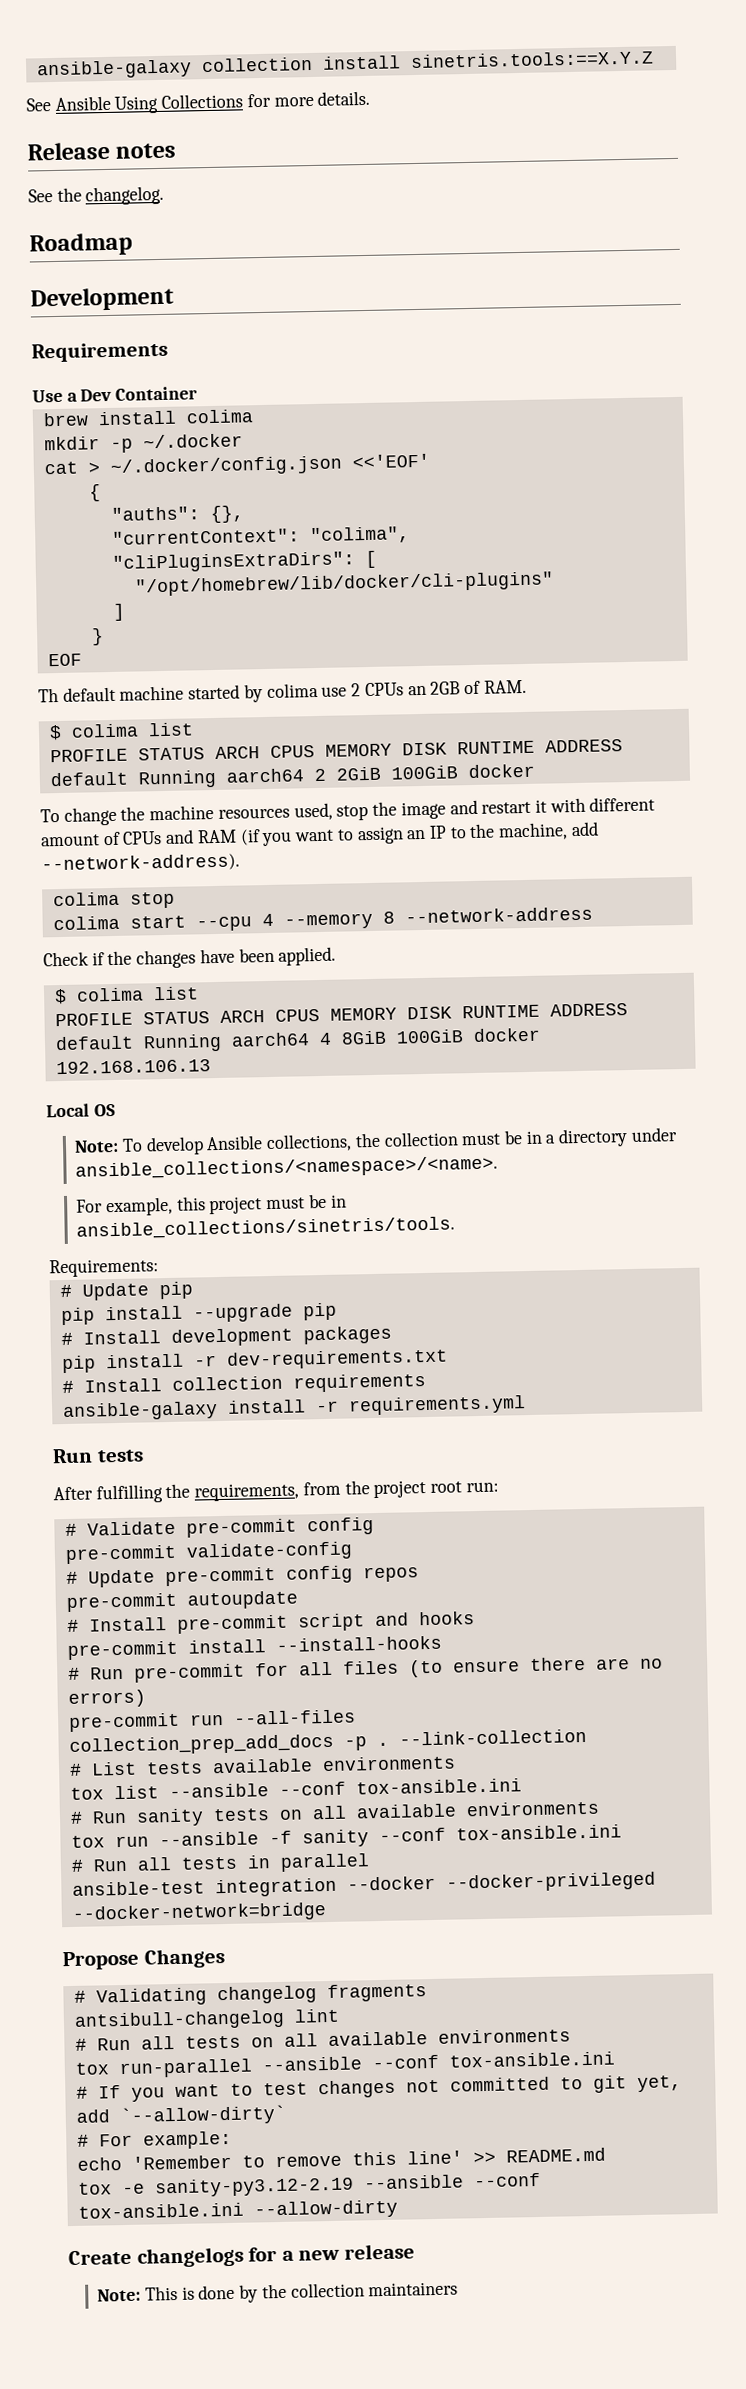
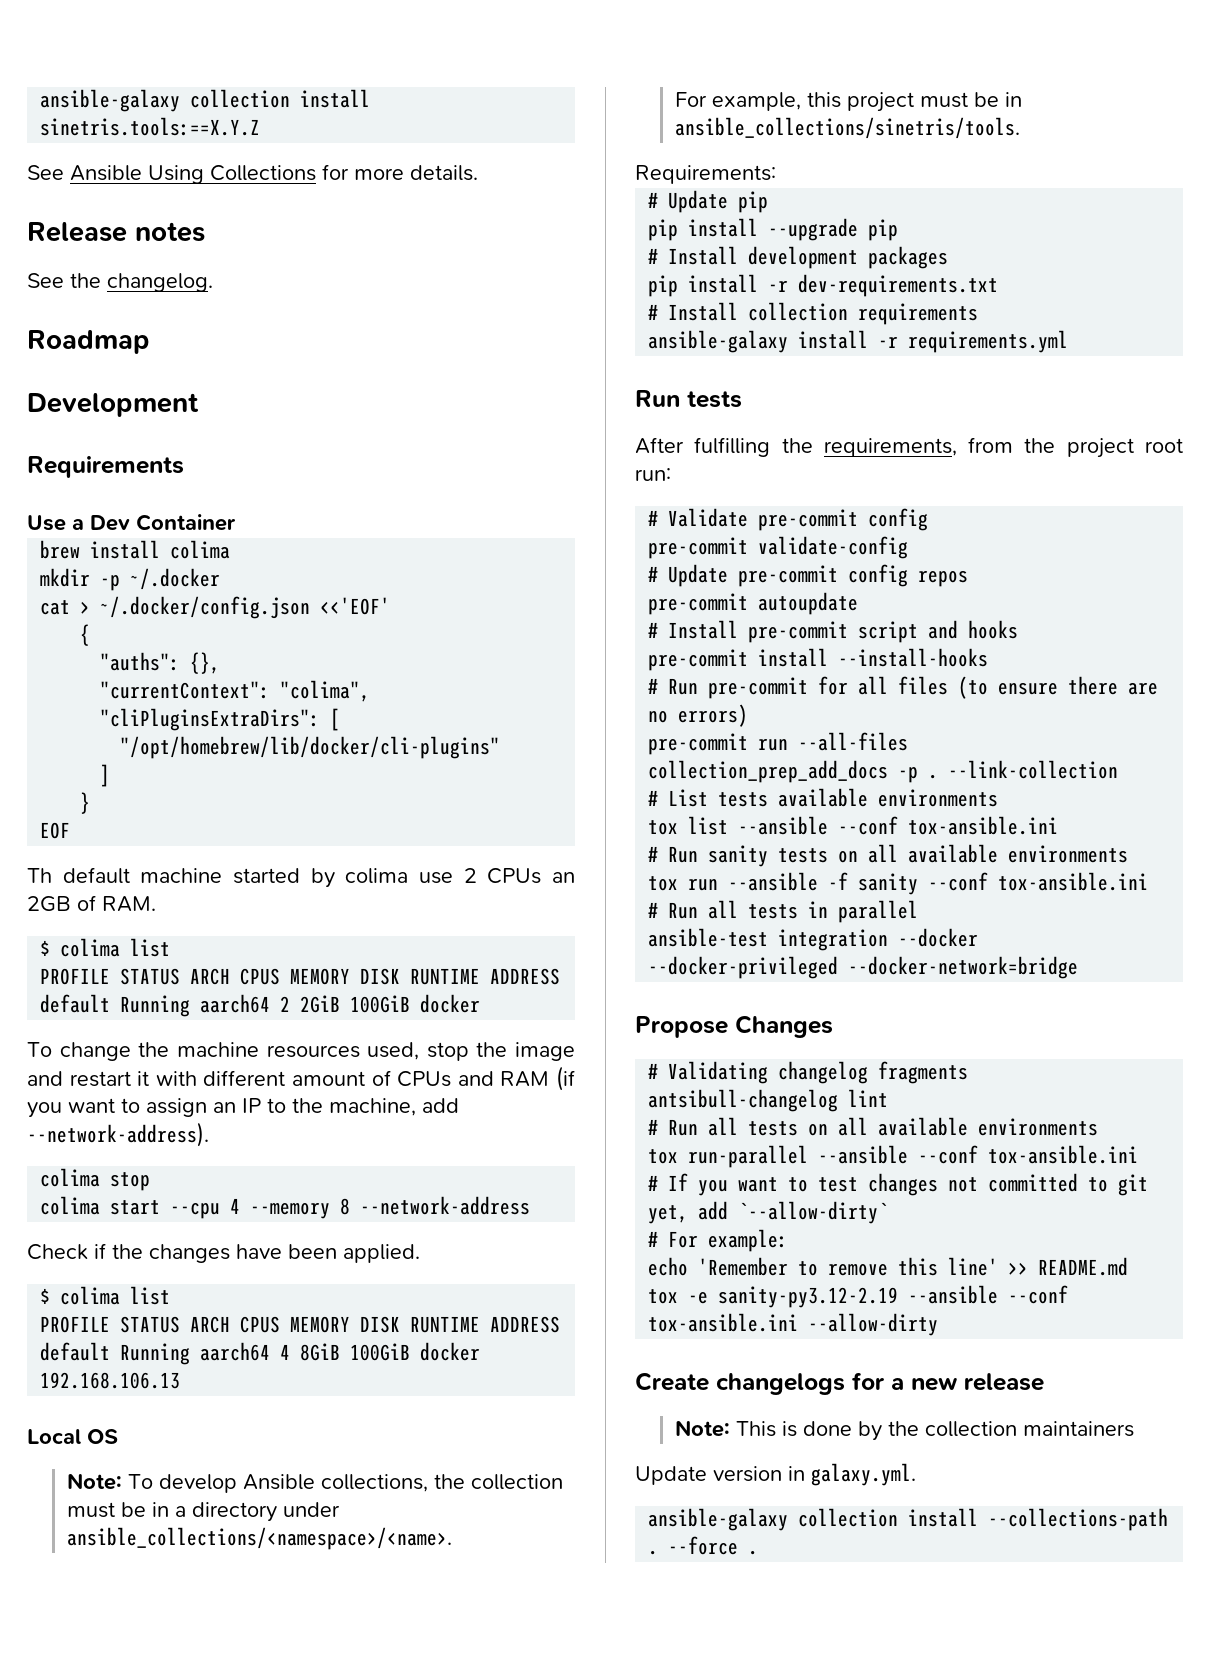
(459, 2289) none -> [635,1463,916,1486] [648,1508,1169,1531] [648,1536,759,1555] // Update version in galaxy.yml. // ansible-galaxy collection install --collections-path . --force .

